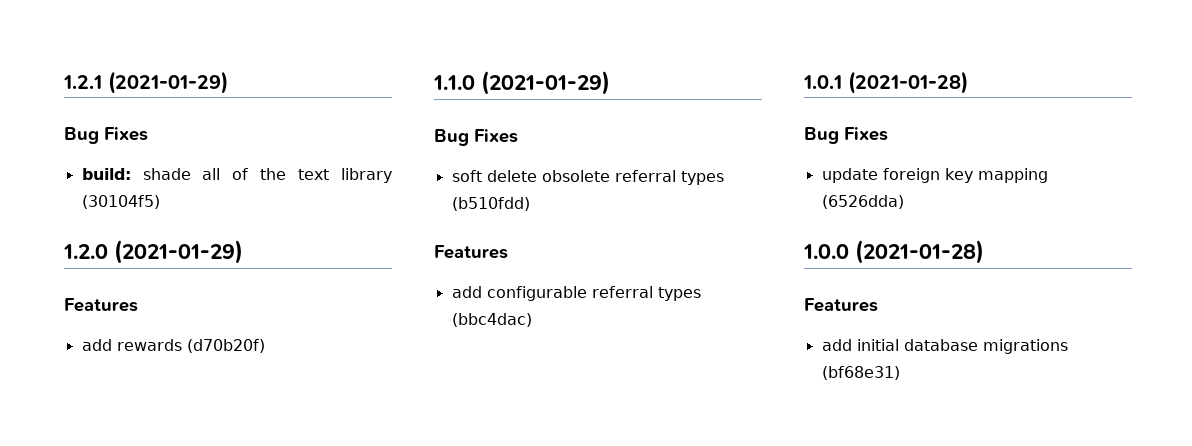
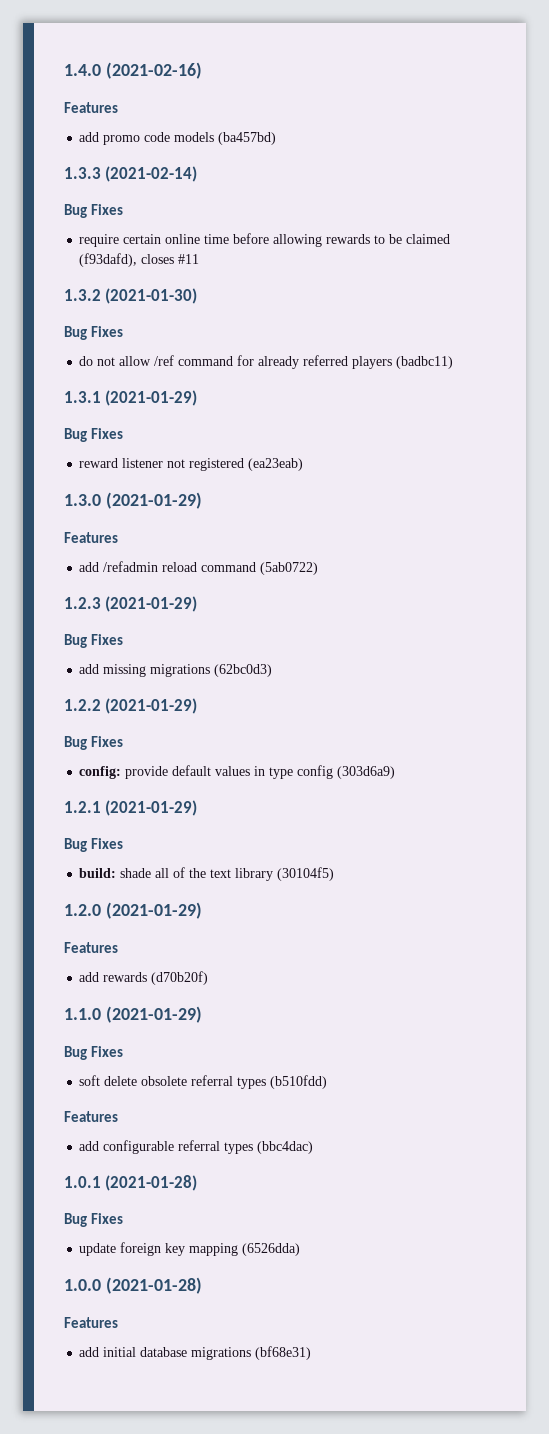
(63, 82) none -> [64,62,202,79] [64,102,118,113] [79,132,277,145] [64,166,198,182] [64,204,124,218] [79,233,451,247] [79,253,200,267] [64,288,198,304] [64,326,124,340] [79,355,454,369] [64,390,198,406] [64,428,124,442] [79,458,304,471] [64,492,202,509] [64,532,118,543] [79,561,319,575] [64,596,198,612] [64,634,124,648] [79,664,273,677] [64,698,198,714] [64,736,124,750] [79,765,396,779] 1.4.0 (2021-02-16) // Features // add promo code models (ba457bd) // 1.3.3 (2021-02-14) // Bug Fixes // require certain online time before allowing rewards to be claimed (f93dafd), closes #11 // 1.3.2 (2021-01-30) // Bug Fixes // do not allow /ref command for already referred players (badbc11) // 1.3.1 (2021-01-29) // Bug Fixes // reward listener not registered (ea23eab) // 1.3.0 (2021-01-29) // Features // add /refadmin reload command (5ab0722) // 1.2.3 (2021-01-29) // Bug Fixes // add missing migrations (62bc0d3) // 1.2.2 (2021-01-29) // Bug Fixes // config: provide default values in type config (303d6a9) //

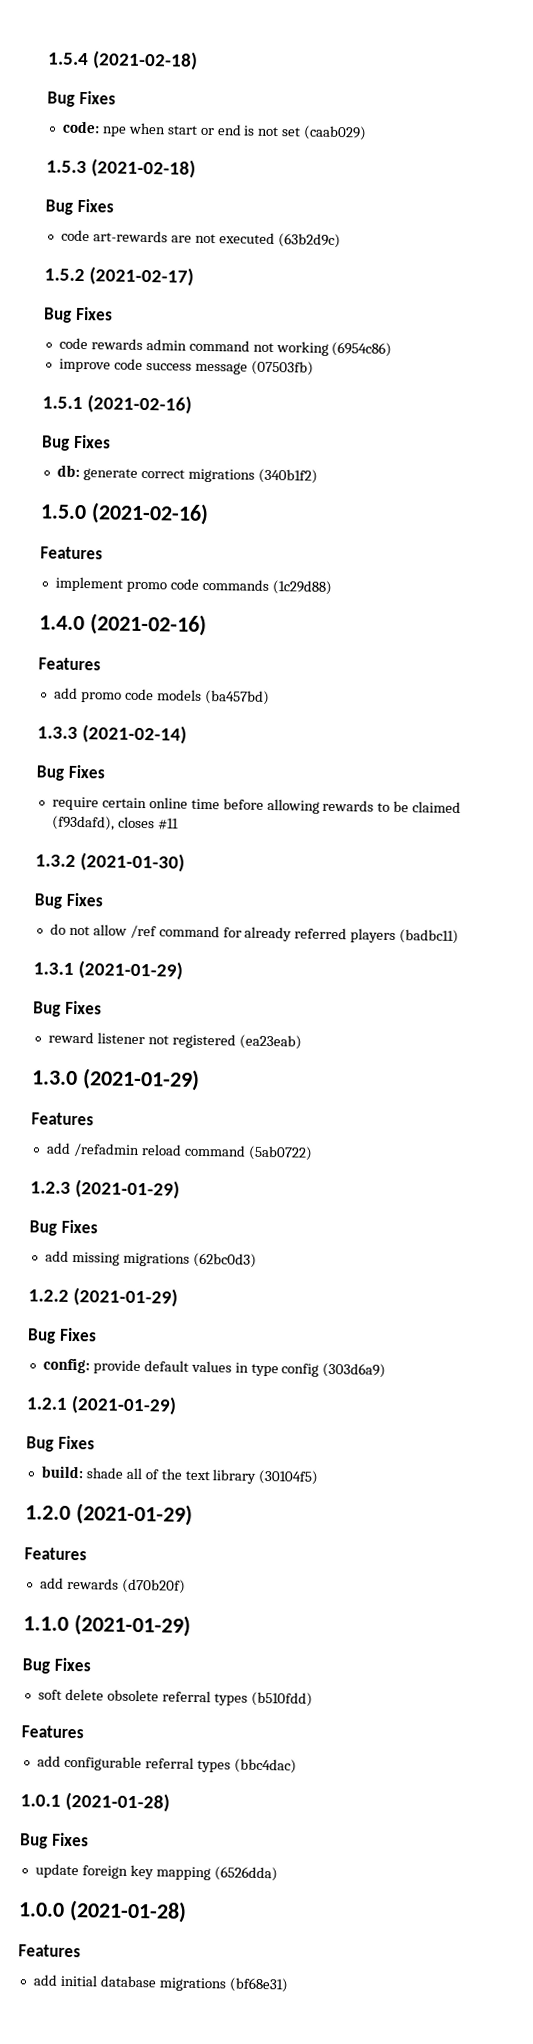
(64, 70) none -> [48,50,199,70] [47,90,116,107] [61,120,368,141] [46,158,197,178] [45,198,114,215] [60,229,341,249] [44,266,195,286] [43,306,113,323] [58,337,393,357] [58,358,314,376] [42,394,193,414] [41,434,111,451] [56,464,318,484] [40,502,209,526] [40,546,103,560] [54,576,332,595] 1.5.4 (2021-02-18) // Bug Fixes // code: npe when start or end is not set (caab029) // 1.5.3 (2021-02-18) // Bug Fixes // code art-rewards are not executed (63b2d9c) // 1.5.2 (2021-02-17) // Bug Fixes // code rewards admin command not working (6954c86) // improve code success message (07503fb) // 1.5.1 (2021-02-16) // Bug Fixes // db: generate correct migrations (340b1f2) // 1.5.0 (2021-02-16) // Features // implement promo code commands (1c29d88) //

